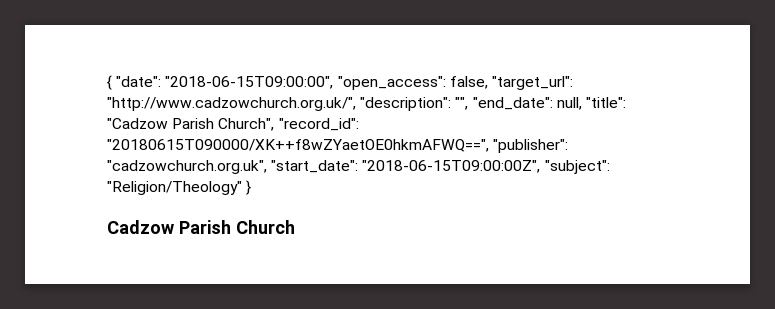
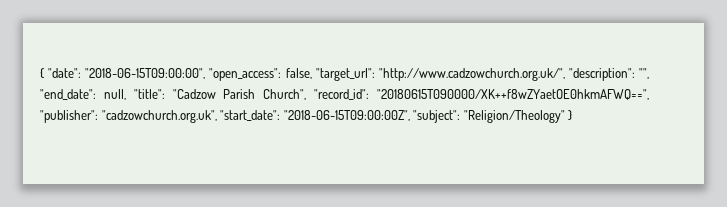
[107,220,295,234] // Cadzow Parish Church -> (573, 115) none

